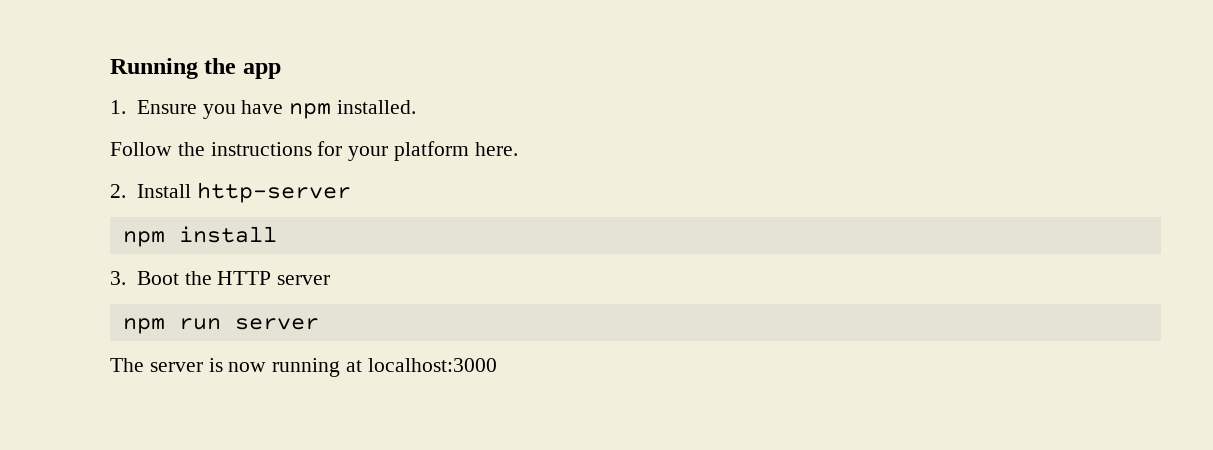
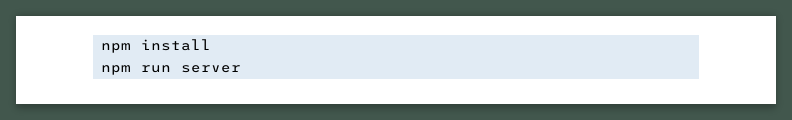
[110,58,281,79] [110,100,416,119] [110,141,518,161] [110,182,351,203] [122,226,277,247] [110,271,331,285] [122,318,319,334] [110,358,497,377] Running the app // 1. Ensure you have npm installed. // Follow the instructions for your platform here. // 2. Install http-server // npm install // 3. Boot the HTTP server // npm run server // The server is now running at localhost:3000 -> [101,39,212,53] [101,65,242,75] npm install // npm run server

